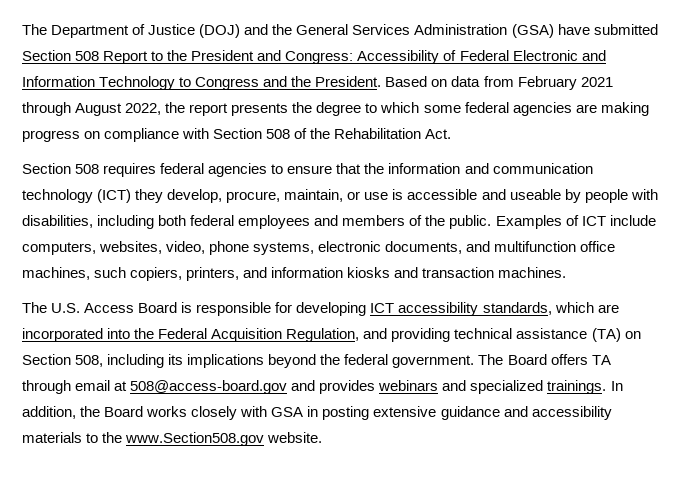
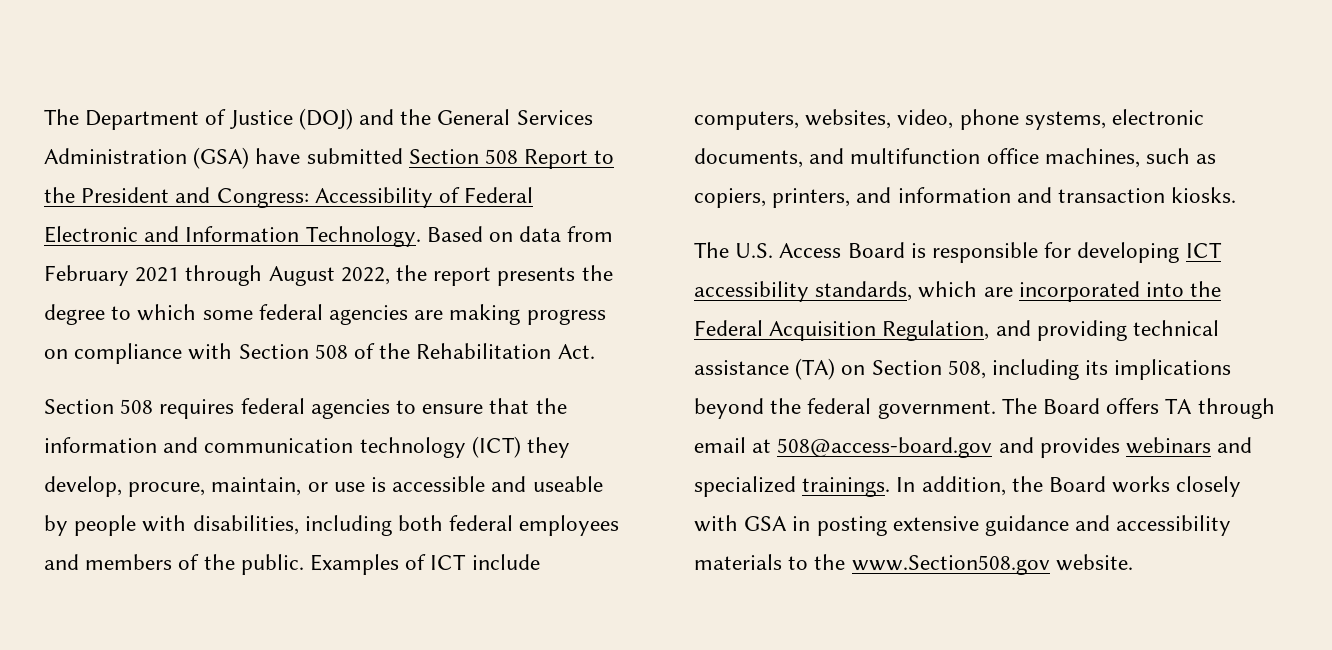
[99,76,382,90] Technology to Congress and the President. -> [305,226,421,247] Technology.
(127, 272) none -> [1196,154,1217,164] as
[347,267,391,278] kiosks -> (1011, 195) none
[498,267,567,278] machines. -> [1171,187,1237,203] kiosks.

